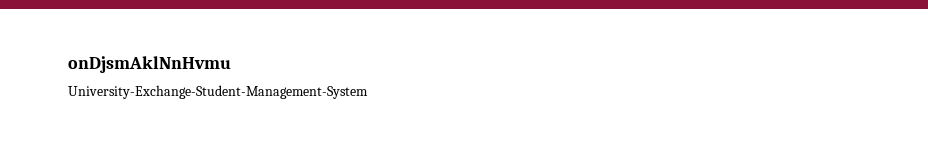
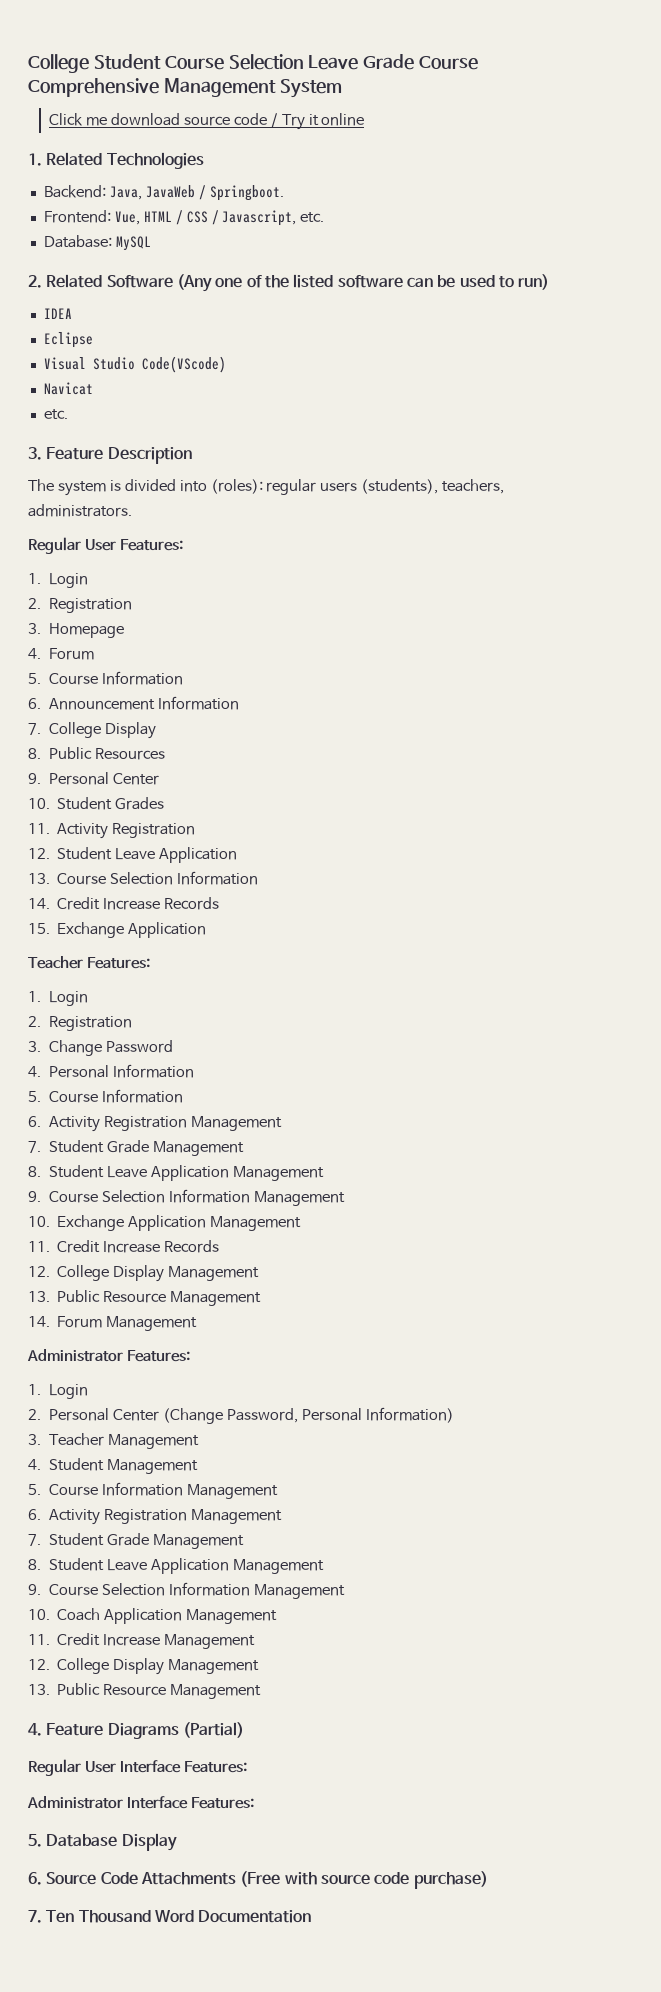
[68,56,231,73] [68,85,368,99] onDjsmAklNnHvmu // University-Exchange-Student-Management-System -> [28,54,479,73] [28,78,342,98] [49,113,365,130] [28,152,204,169] [43,185,284,201] [43,210,325,226] [43,235,151,251] [28,274,550,292] [43,308,72,319] [43,332,93,348] [43,356,226,373] [43,382,93,395] [43,409,68,420] [28,447,192,464] [28,479,505,496] [28,504,132,517] [28,537,183,554] [28,573,89,588] [28,598,133,613] [28,623,125,638] [28,648,95,660] [28,671,184,685] [28,696,240,710] [28,722,157,739] [28,747,166,760] [28,772,160,785] [28,797,165,810] [28,823,196,839] [28,847,238,863] [28,871,259,885] [28,897,220,910] [28,922,207,938] [28,956,150,969] [28,991,89,1006] [28,1016,133,1031] [28,1040,174,1056] [28,1064,195,1078] [28,1089,184,1103] [28,1116,282,1132] [28,1140,244,1156] [28,1165,324,1181] [28,1189,345,1206] [28,1215,302,1231] [28,1240,220,1253] [28,1265,260,1282] [28,1290,262,1306] [28,1316,198,1331] [27,1349,190,1362] [28,1384,89,1399] [28,1407,454,1424] [28,1433,200,1449] [28,1458,199,1474] [28,1482,278,1499] [28,1509,282,1525] [28,1533,244,1549] [28,1558,324,1574] [28,1582,345,1599] [28,1608,278,1624] [28,1633,256,1649] [28,1658,260,1675] [28,1683,262,1699] [28,1722,244,1739] [28,1759,247,1776] [27,1796,254,1809] [28,1833,177,1851] [28,1871,488,1889] [28,1910,312,1923] College Student Course Selection Leave Grade Course Comprehensive Management System // Click me download source code / Try it online // 1. Related Technologies // Backend: Java, JavaWeb / Springboot. // Frontend: Vue, HTML / CSS / Javascript, etc. // Database: MySQL // 2. Related Software (Any one of the listed software can be used to run) // IDEA // Eclipse // Visual Studio Code(VScode) // Navicat // etc. // 3. Feature Description // The system is divided into (roles): regular users (students), teachers, administrators. // Regular User Features: // 1. Login // 2. Registration // 3. Homepage // 4. Forum // 5. Course Information // 6. Announcement Information // 7. College Display // 8. Public Resources // 9. Personal Center // 10. Student Grades // 11. Activity Registration // 12. Student Leave Application // 13. Course Selection Information // 14. Credit Increase Records // 15. Exchange Application // Teacher Features: // 1. Login // 2. Registration // 3. Change Password // 4. Personal Information // 5. Course Information // 6. Activity Registration Management // 7. Student Grade Management // 8. Student Leave Application Management // 9. Course Selection Information Management // 10. Exchange Application Management // 11. Credit Increase Records // 12. College Display Management // 13. Public Resource Management // 14. Forum Management // Administrator Features: // 1. Login // 2. Personal Center (Change Password, Personal Information) // 3. Teacher Management // 4. Student Management // 5. Course Information Management // 6. Activity Registration Management // 7. Student Grade Management // 8. Student Leave Application Management // 9. Course Selection Information Management // 10. Coach Application Management // 11. Credit Increase Management // 12. College Display Management // 13. Public Resource Management // 4. Feature Diagrams (Partial) // Regular User Interface Features: // Administrator Interface Features: // 5. Database Display // 6. Source Code Attachments (Free with source code purchase) // 7. Ten Thousand Word Documentation

